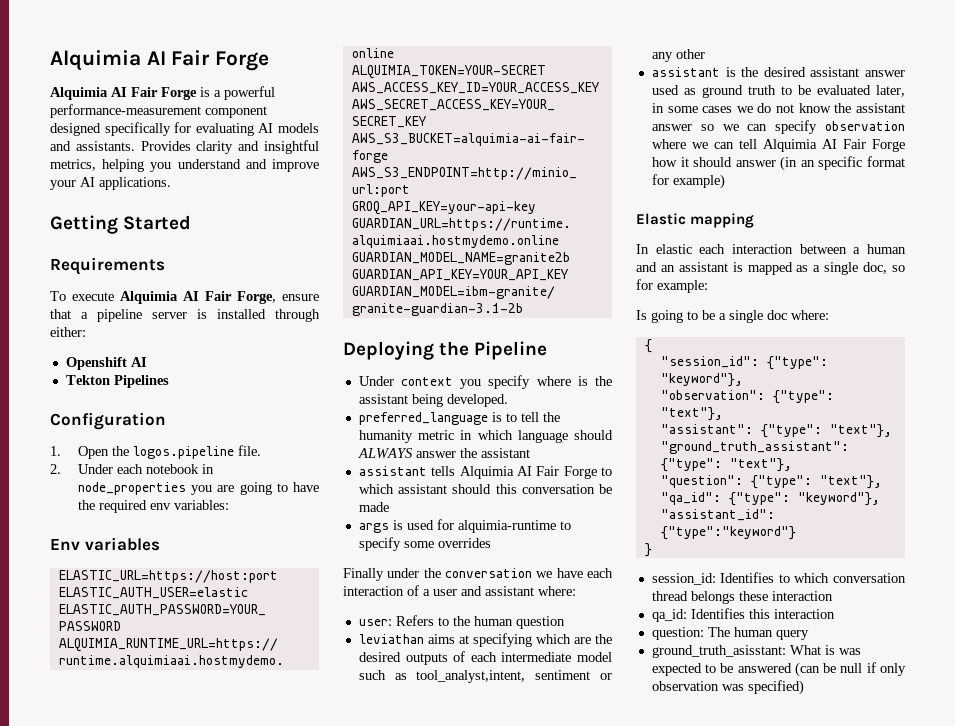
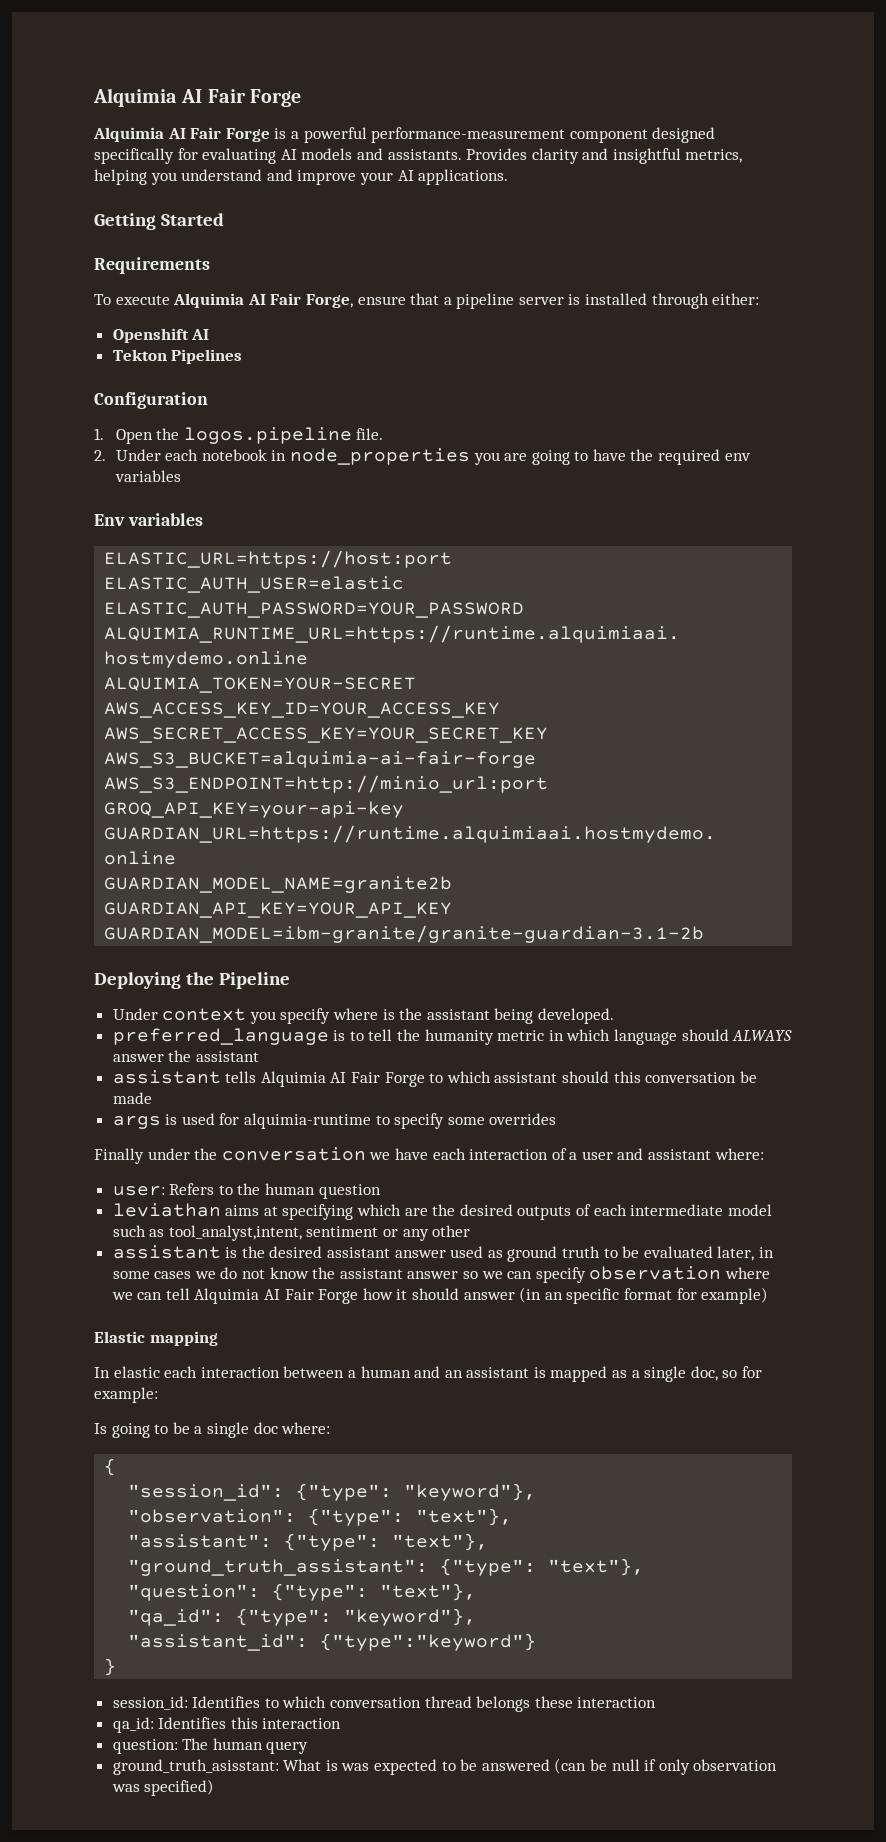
[174,500,230,510] variables: -> [114,470,181,482] variables

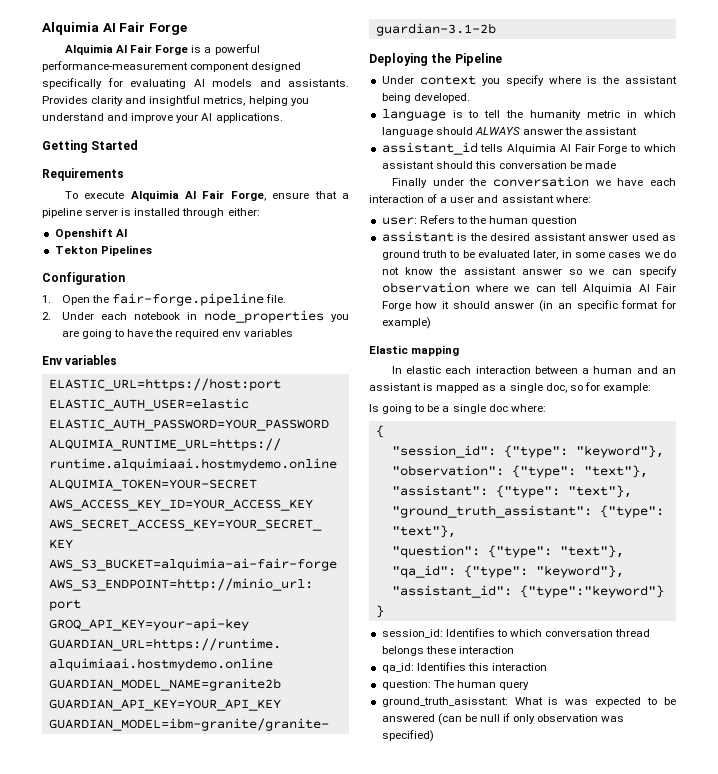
[183,427,352,444] logos.pipeline -> [111,293,264,306] fair-forge.pipeline
[112,1028,329,1045] preferred_language -> [381,109,446,121] language
[112,1070,221,1084] assistant -> [381,142,478,155] assistant_id
[112,1113,557,1129] // args is used for alquimia-runtime to specify some overrides -> (617, 165) none
[112,1203,772,1220] [112,1225,471,1241] // leviathan aims at specifying which are the desired outputs of each intermediate model such as tool_analyst,intent, sentiment or any other -> (578, 221) none

